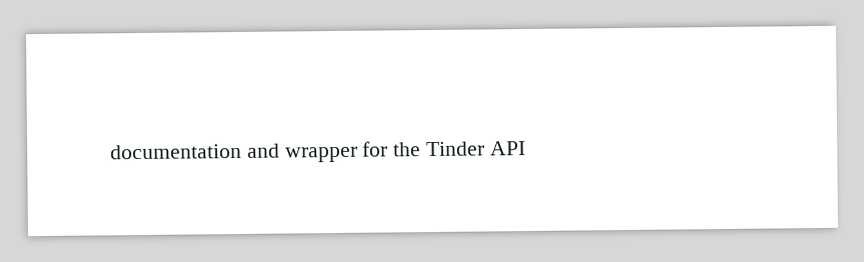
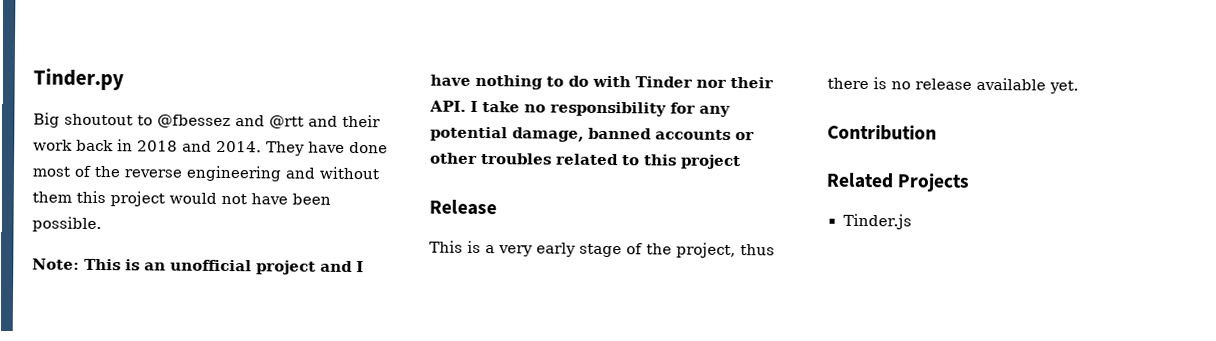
[110,141,526,163] documentation and wrapper for the Tinder API -> [33,68,124,91] [33,112,381,129] [33,139,388,156] [32,165,380,182] [32,190,331,207] [32,216,102,233] [32,258,364,275] [430,74,774,90] [429,100,731,117] [430,126,755,142] [430,152,741,170] [429,199,497,216] [429,240,775,259] [827,77,1079,94] [827,124,937,141] [826,172,970,192] [842,213,913,230] Tinder.py // Big shoutout to @fbessez and @rtt and their work back in 2018 and 2014. They have done most of the reverse engineering and without them this project would not have been possible. // Note: This is an unofficial project and I have nothing to do with Tinder nor their API. I take no responsibility for any potential damage, banned accounts or other troubles related to this project // Release // This is a very early stage of the project, thus there is no release available yet. // Contribution // Related Projects // Tinder.js

